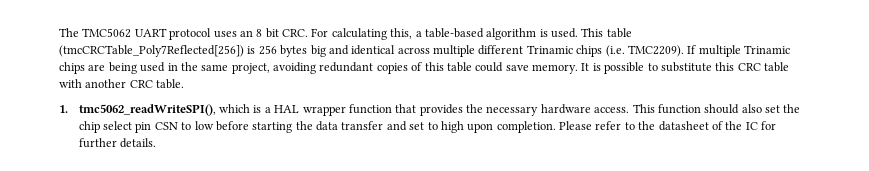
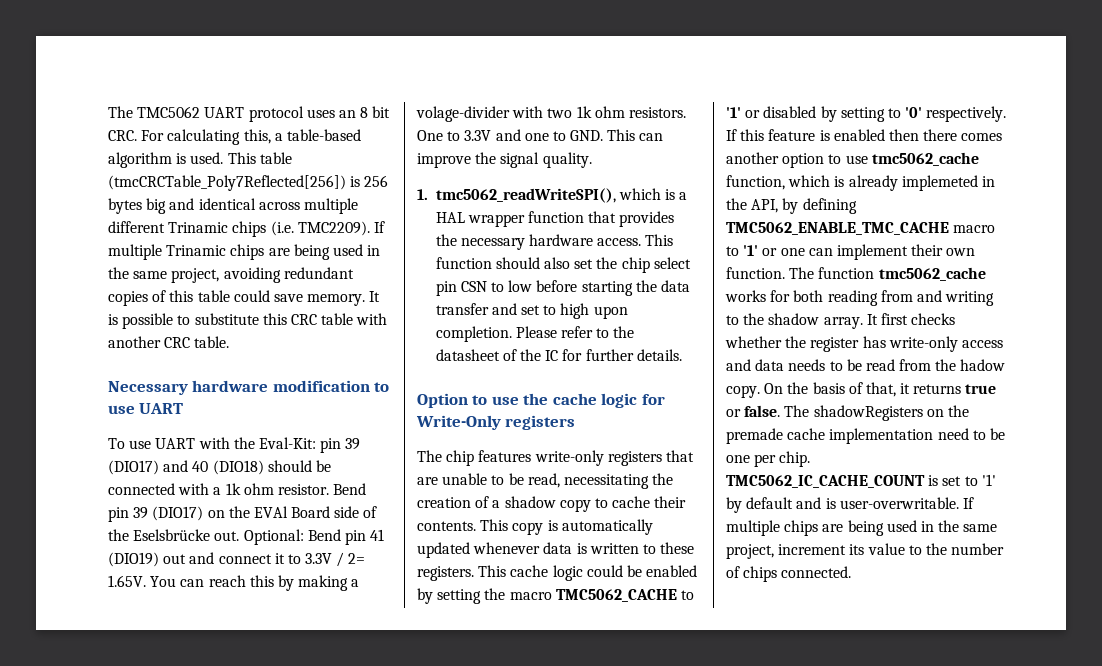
(185, 84) none -> [108,380,390,395] [108,403,184,414] [108,437,361,453] [108,460,331,475] [108,483,367,495] [108,506,378,522] [108,529,385,545] [108,552,366,567] [108,575,360,591] [416,106,686,122] [417,129,664,141] [417,152,592,168] // Necessary hardware modification to use UART // To use UART with the Eval-Kit: pin 39 (DIO17) and 40 (DIO18) should be connected with a 1k ohm resistor. Bend pin 39 (DIO17) on the EVAl Board side of the Eselsbrücke out. Optional: Bend pin 41 (DIO19) out and connect it to 3.3V / 2= 1.65V. You can reach this by making a volage-divider with two 1k ohm resistors. One to 3.3V and one to GND. This can improve the signal quality.
(157, 143) none -> [417,393,665,408] [416,415,576,430] [417,450,694,466] [417,473,674,489] [417,496,687,512] [417,519,653,535] [417,542,695,558] [417,565,698,581] [417,588,694,604] [726,106,1007,122] [726,129,1003,141] [726,152,979,168] [726,175,995,191] [726,198,857,214] [726,222,996,235] [726,244,976,260] [726,267,986,281] [725,290,995,306] [726,313,956,329] [725,336,1003,352] [726,359,1006,371] [726,382,997,398] [726,405,969,421] [726,428,1005,444] [726,451,811,467] [726,474,996,488] [726,497,974,513] [726,520,998,536] [726,543,1005,559] [726,566,852,582] // Option to use the cache logic for Write-Only registers // The chip features write-only registers that are unable to be read, necessitating the creation of a shadow copy to cache their contents. This copy is automatically updated whenever data is written to these registers. This cache logic could be enabled by setting the macro TMC5062_CACHE to '1' or disabled by setting to '0' respectively. If this feature is enabled then there comes another option to use tmc5062_cache function, which is already implemeted in the API, by defining TMC5062_ENABLE_TMC_CACHE macro to '1' or one can implement their own function. The function tmc5062_cache works for both reading from and writing to the shadow array. It first checks whether the register has write-only access and data needs to be read from the hadow copy. On the basis of that, it returns true or false. The shadowRegisters on the premade cache implementation need to be one per chip. TMC5062_IC_CACHE_COUNT is set to '1' by default and is user-overwritable. If multiple chips are being used in the same project, increment its value to the number of chips connected.

